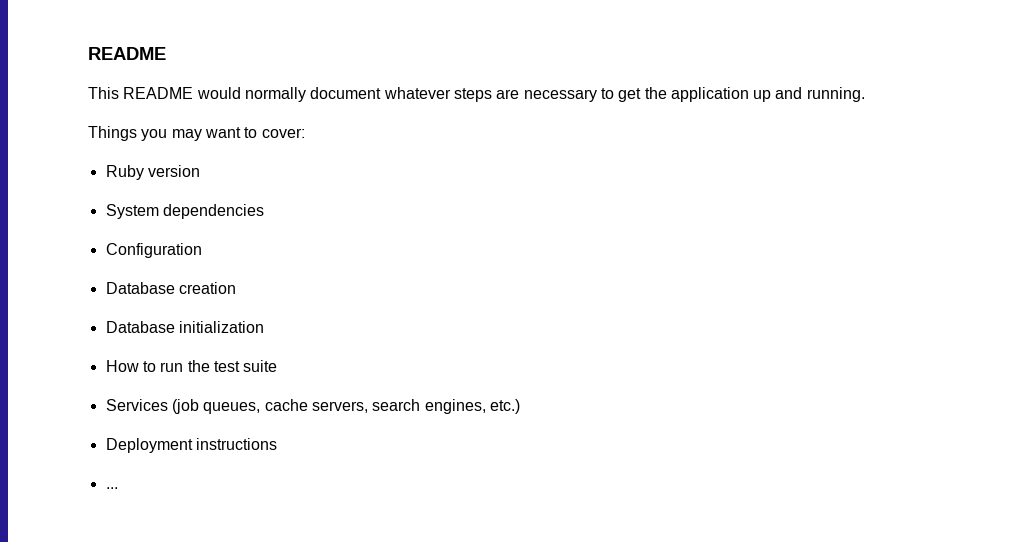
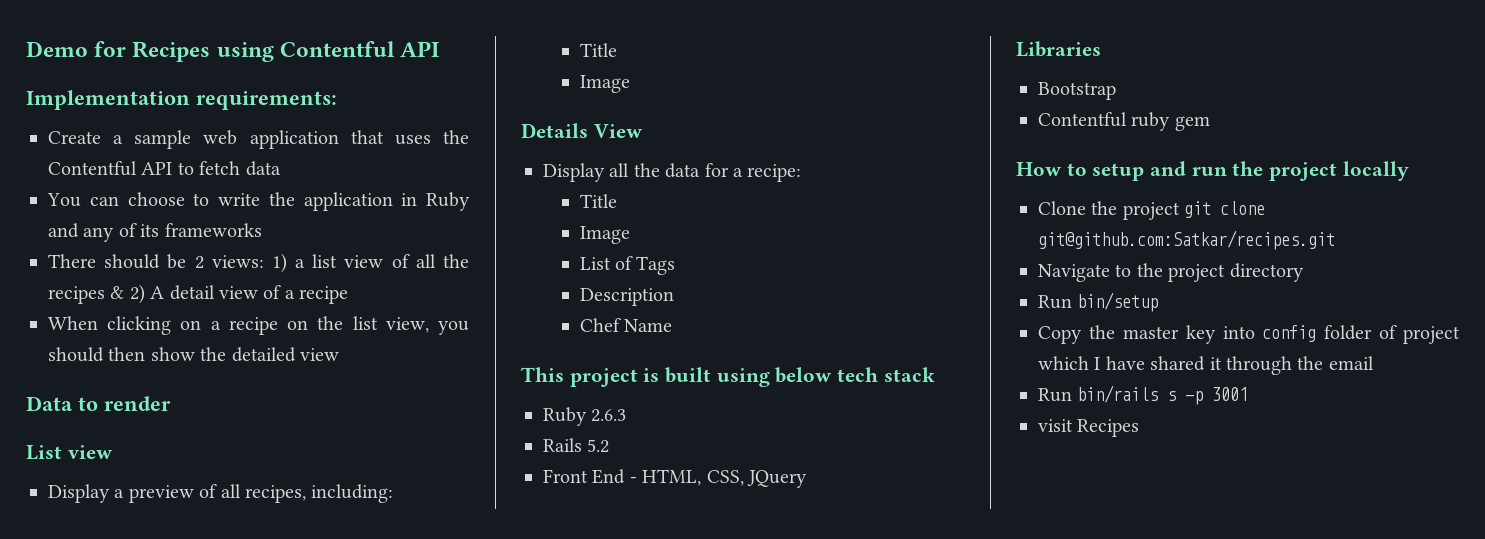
[88,47,166,60] [88,87,865,102] [88,126,305,141] [105,165,200,180] [105,204,264,219] [105,243,202,258] [105,282,236,294] [105,321,264,333] [105,360,278,372] [105,399,520,414] [105,438,277,453] [105,487,118,489] README // This README would normally document whatever steps are necessary to get the application up and running. // Things you may want to cover: // Ruby version // System dependencies // Configuration // Database creation // Database initialization // How to run the test suite // Services (job queues, cache servers, search engines, etc.) // Deployment instructions // ... -> [26,41,440,62] [26,90,337,110] [48,130,470,149] [48,161,281,176] [47,192,470,211] [48,223,262,242] [48,253,470,273] [48,284,349,304] [48,316,470,335] [48,347,339,362] [26,396,171,411] [26,445,113,460] [48,484,394,503] [579,43,617,57] [579,75,630,93] [521,123,643,138] [543,163,802,182] [579,194,617,208] [579,226,630,244] [579,256,676,275] [579,288,674,306] [579,318,673,332] [521,367,935,387] [543,407,627,426] [543,438,610,453] [543,469,807,488] [1016,41,1101,57] [1038,82,1116,100] [1038,112,1210,131] [1016,161,1409,181] [1038,201,1266,220] [1038,230,1335,250] [1038,263,1304,282] [1038,292,1159,312] [1038,325,1460,344] [1038,356,1374,375] [1038,385,1249,405] [1038,419,1140,437] Demo for Recipes using Contentful API // Implementation requirements: // Create a sample web application that uses the Contentful API to fetch data // You can choose to write the application in Ruby and any of its frameworks // There should be 2 views: 1) a list view of all the recipes & 2) A detail view of a recipe // When clicking on a recipe on the list view, you should then show the detailed view // Data to render // List view // Display a preview of all recipes, including: // Title // Image // Details View // Display all the data for a recipe: // Title // Image // List of Tags // Description // Chef Name // This project is built using below tech stack // Ruby 2.6.3 // Rails 5.2 // Front End - HTML, CSS, JQuery // Libraries // Bootstrap // Contentful ruby gem // How to setup and run the project locally // Clone the project git clone git@github.com:Satkar/recipes.git // Navigate to the project directory // Run bin/setup // Copy the master key into config folder of project which I have shared it through the email // Run bin/rails s -p 3001 // visit Recipes

